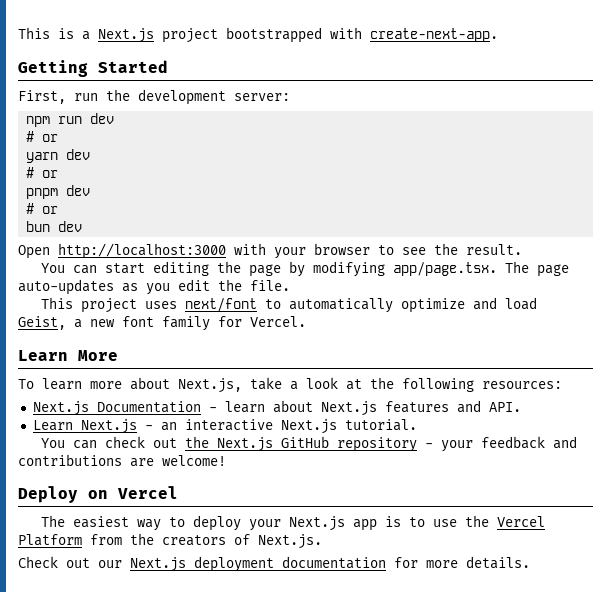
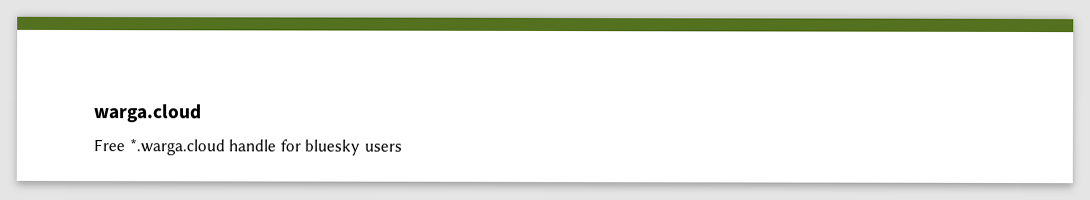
[18,27,498,43] [18,60,168,77] [18,89,290,105] [26,113,115,127] [26,131,59,142] [26,149,91,163] [26,167,59,178] [26,185,91,199] [26,203,59,214] [26,221,83,232] [18,243,522,259] [41,261,570,277] [18,279,290,295] [41,297,538,313] [18,316,306,331] [18,350,118,361] [18,377,562,393] [32,400,521,416] [32,419,417,434] [41,436,578,452] [18,454,226,467] [18,486,178,503] [41,515,546,531] [18,533,322,549] [18,556,530,572] This is a Next.js project bootstrapped with create-next-app. // Getting Started // First, run the development server: // npm run dev // # or // yarn dev // # or // pnpm dev // # or // bun dev // Open http://localhost:3000 with your browser to see the result. // You can start editing the page by modifying app/page.tsx. The page auto-updates as you edit the file. // This project uses next/font to automatically optimize and load Geist, a new font family for Vercel. // Learn More // To learn more about Next.js, take a look at the following resources: // Next.js Documentation - learn about Next.js features and API. // Learn Next.js - an interactive Next.js tutorial. // You can check out the Next.js GitHub repository - your feedback and contributions are welcome! // Deploy on Vercel // The easiest way to deploy your Next.js app is to use the Vercel Platform from the creators of Next.js. // Check out our Next.js deployment documentation for more details. -> [93,104,201,123] [93,138,402,156] warga.cloud // Free *.warga.cloud handle for bluesky users

